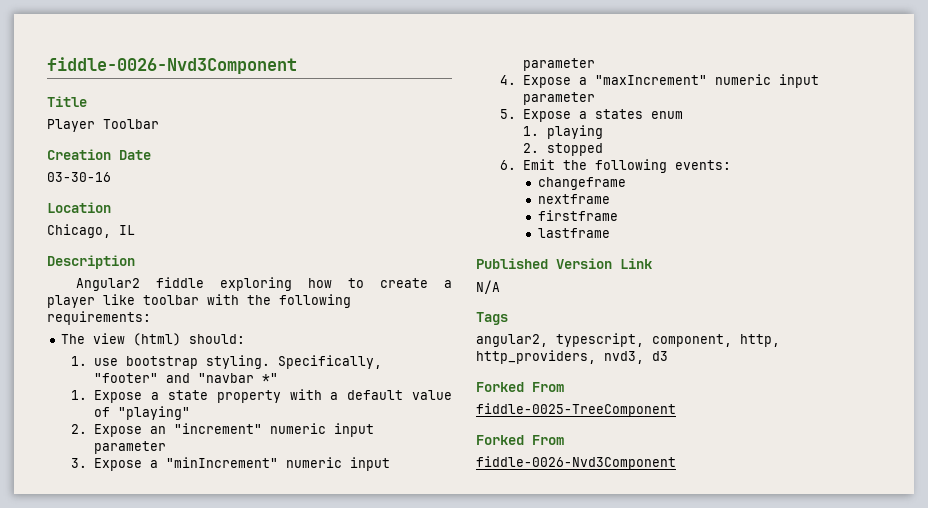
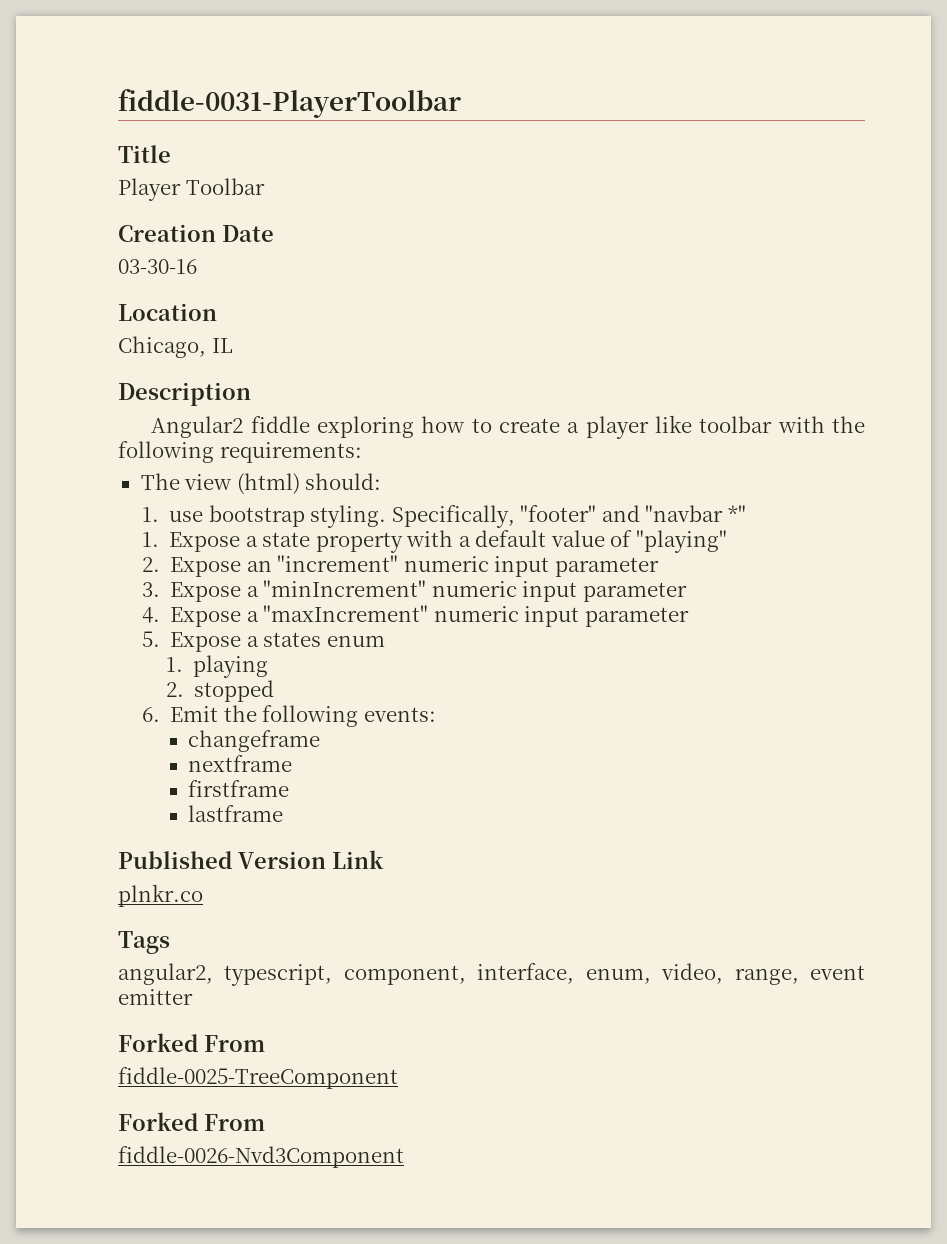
[47,57,297,74] fiddle-0026-Nvd3Component -> [118,89,461,118] fiddle-0031-PlayerToolbar
[476,280,500,294] N/A -> [118,884,203,907] plnkr.co
[740,334,780,347] [476,350,668,364] http, http_providers, nvd3, d3 -> [477,963,866,985] [118,989,193,1005] interface, enum, video, range, event emitter

